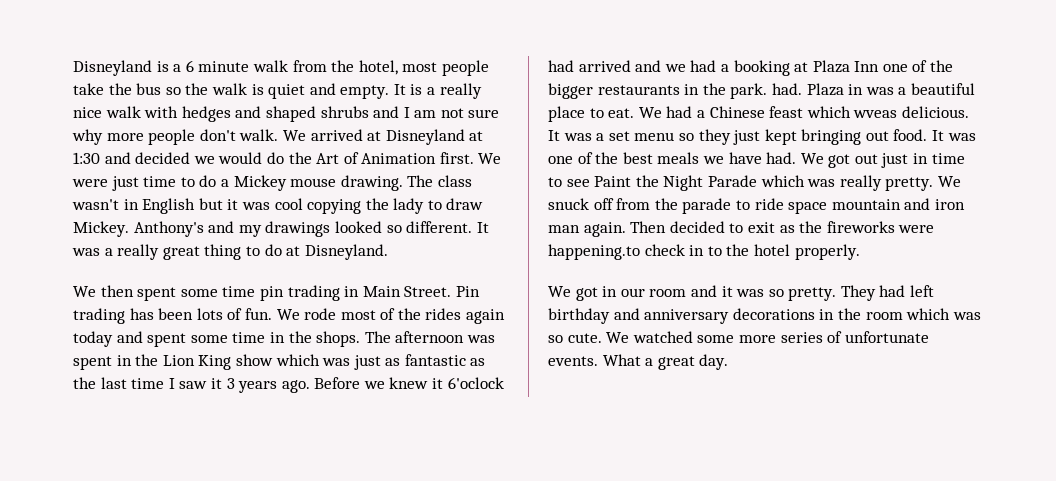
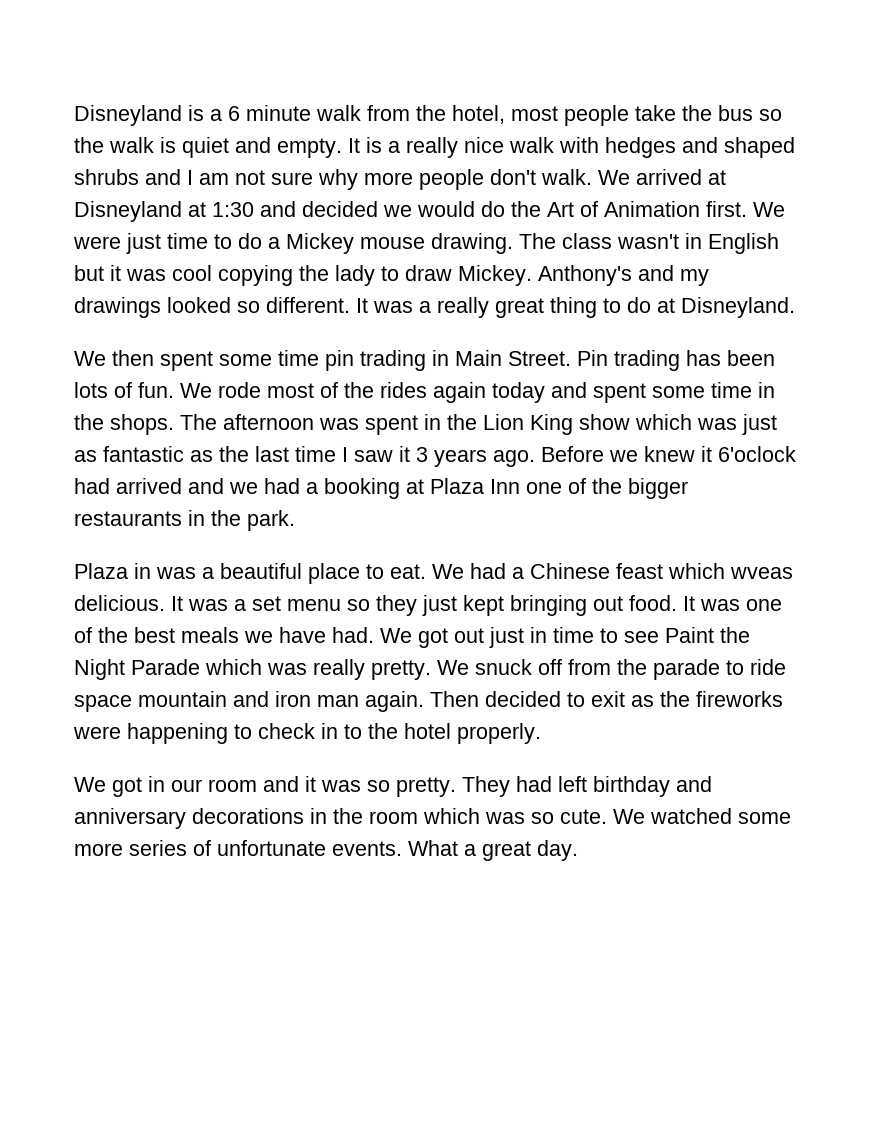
[771,83,802,95] had. -> (295, 520) //
[548,244,640,260] happening.to -> [127,723,252,744] happening to

